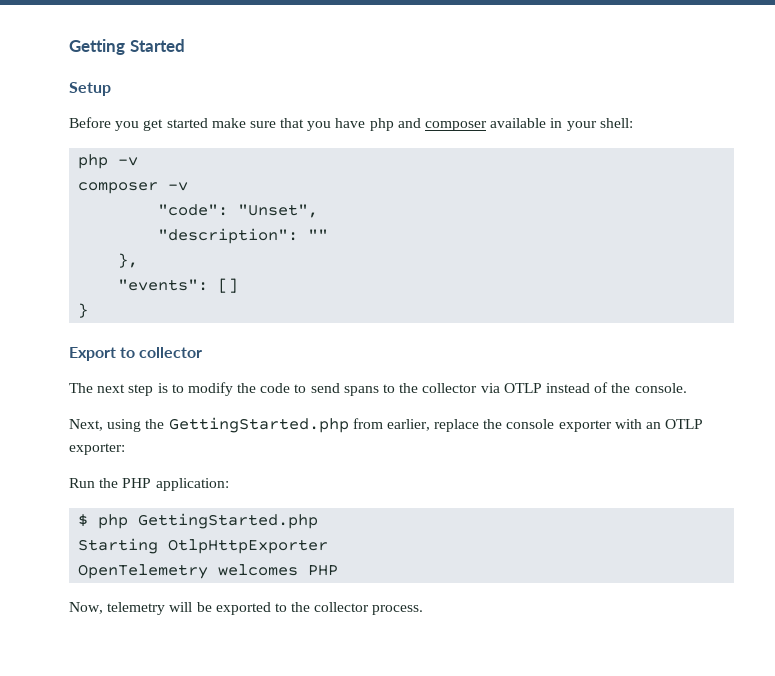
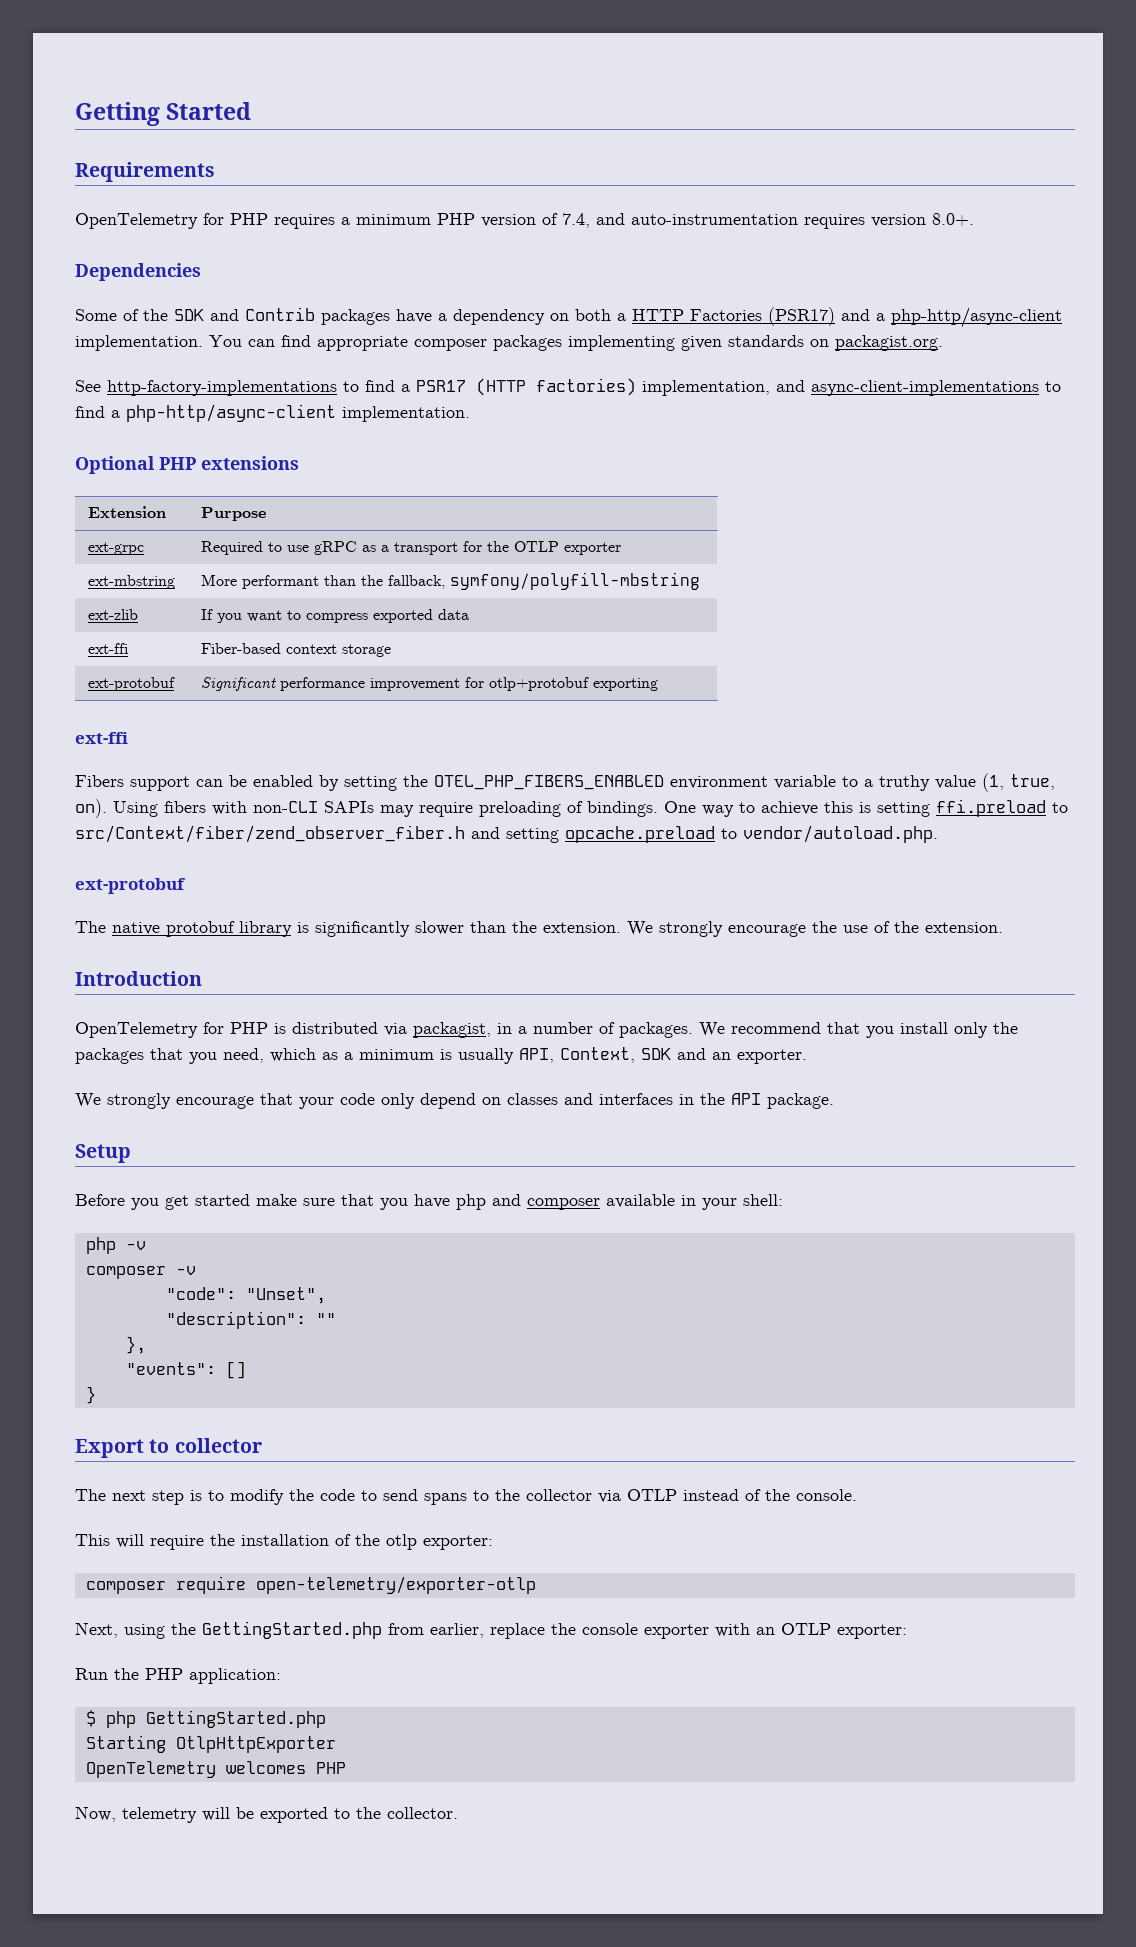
(185, 45) none -> [75,162,215,182] [75,213,974,229] [75,263,201,281] [75,307,1062,328] [75,335,943,351] [75,378,1061,396] [75,404,470,422] [75,456,299,474] [87,506,166,518] [200,507,266,521] [87,542,144,555] [200,541,621,555] [87,575,175,589] [200,572,700,590] [87,609,138,620] [200,609,469,623] [87,643,128,654] [200,643,391,657] [87,677,175,691] [200,677,658,691] [75,732,128,744] [75,773,1055,792] [75,799,1068,818] [75,825,938,843] [75,878,186,894] [75,921,1003,937] [75,971,202,986] [75,1022,1018,1038] [75,1047,807,1064] [75,1093,834,1109] // Requirements // OpenTelemetry for PHP requires a minimum PHP version of 7.4, and auto-instrumentation requires version 8.0+. // Dependencies // Some of the SDK and Contrib packages have a dependency on both a HTTP Factories (PSR17) and a php-http/async-client implementation. You can find appropriate composer packages implementing given standards on packagist.org. // See http-factory-implementations to find a PSR17 (HTTP factories) implementation, and async-client-implementations to find a php-http/async-client implementation. // Optional PHP extensions // Extension | Purpose // ext-grpc | Required to use gRPC as a transport for the OTLP exporter // ext-mbstring | More performant than the fallback, symfony/polyfill-mbstring // ext-zlib | If you want to compress exported data // ext-ffi | Fiber-based context storage // ext-protobuf | Significant performance improvement for otlp+protobuf exporting // ext-ffi // Fibers support can be enabled by setting the OTEL_PHP_FIBERS_ENABLED environment variable to a truthy value (1, true, on). Using fibers with non-CLI SAPIs may require preloading of bindings. One way to achieve this is setting ffi.preload to src/Context/fiber/zend_observer_fiber.h and setting opcache.preload to vendor/autoload.php. // ext-protobuf // The native protobuf library is significantly slower than the extension. We strongly encourage the use of the extension. // Introduction // OpenTelemetry for PHP is distributed via packagist, in a number of packages. We recommend that you install only the packages that you need, which as a minimum is usually API, Context, SDK and an exporter. // We strongly encourage that your code only depend on classes and interfaces in the API package.
(687, 388) none -> [75,1534,493,1550] [85,1576,536,1594] // This will require the installation of the otlp exporter: // composer require open-telemetry/exporter-otlp
[314,602,424,615] collector process. -> [387,1807,458,1819] collector.

